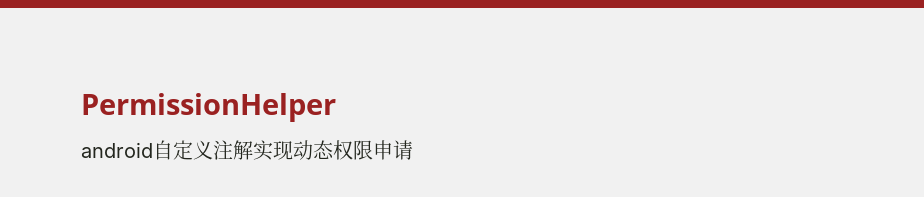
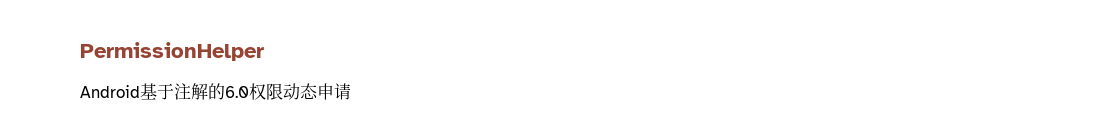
[81,140,373,161] android自定义注解实现动态权限 -> [80,83,318,100] Android基于注解的6.0权限动态

